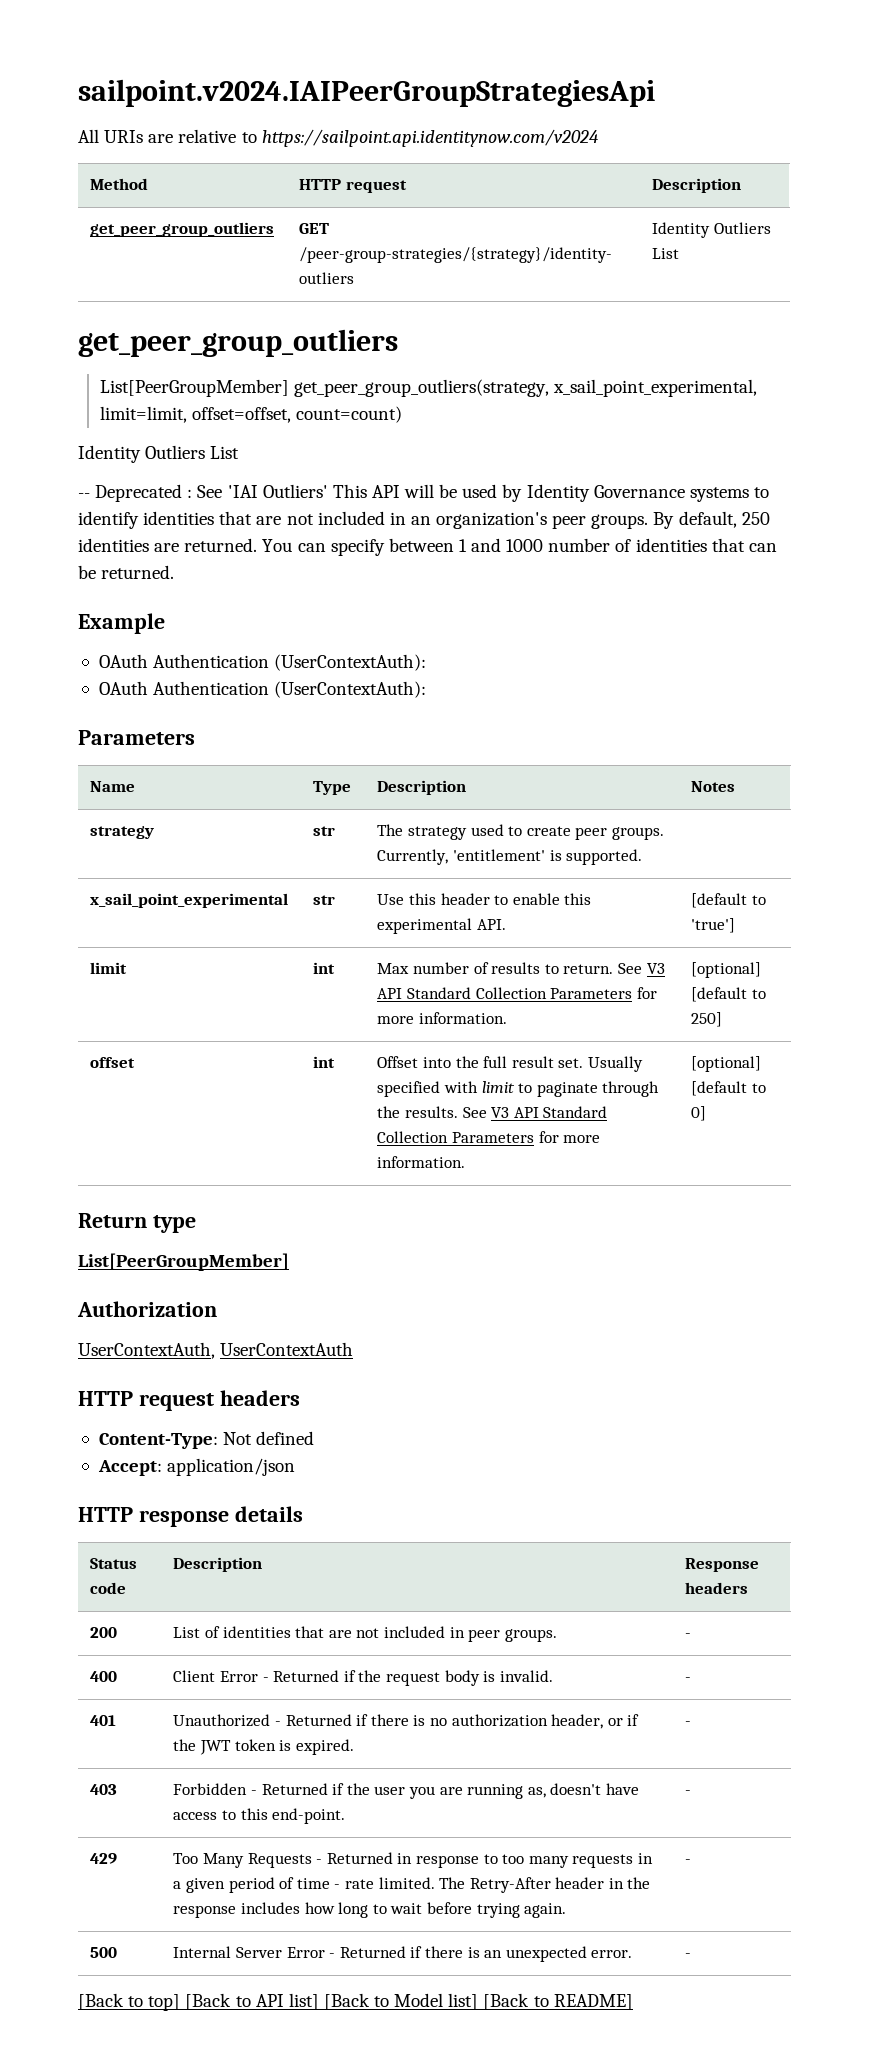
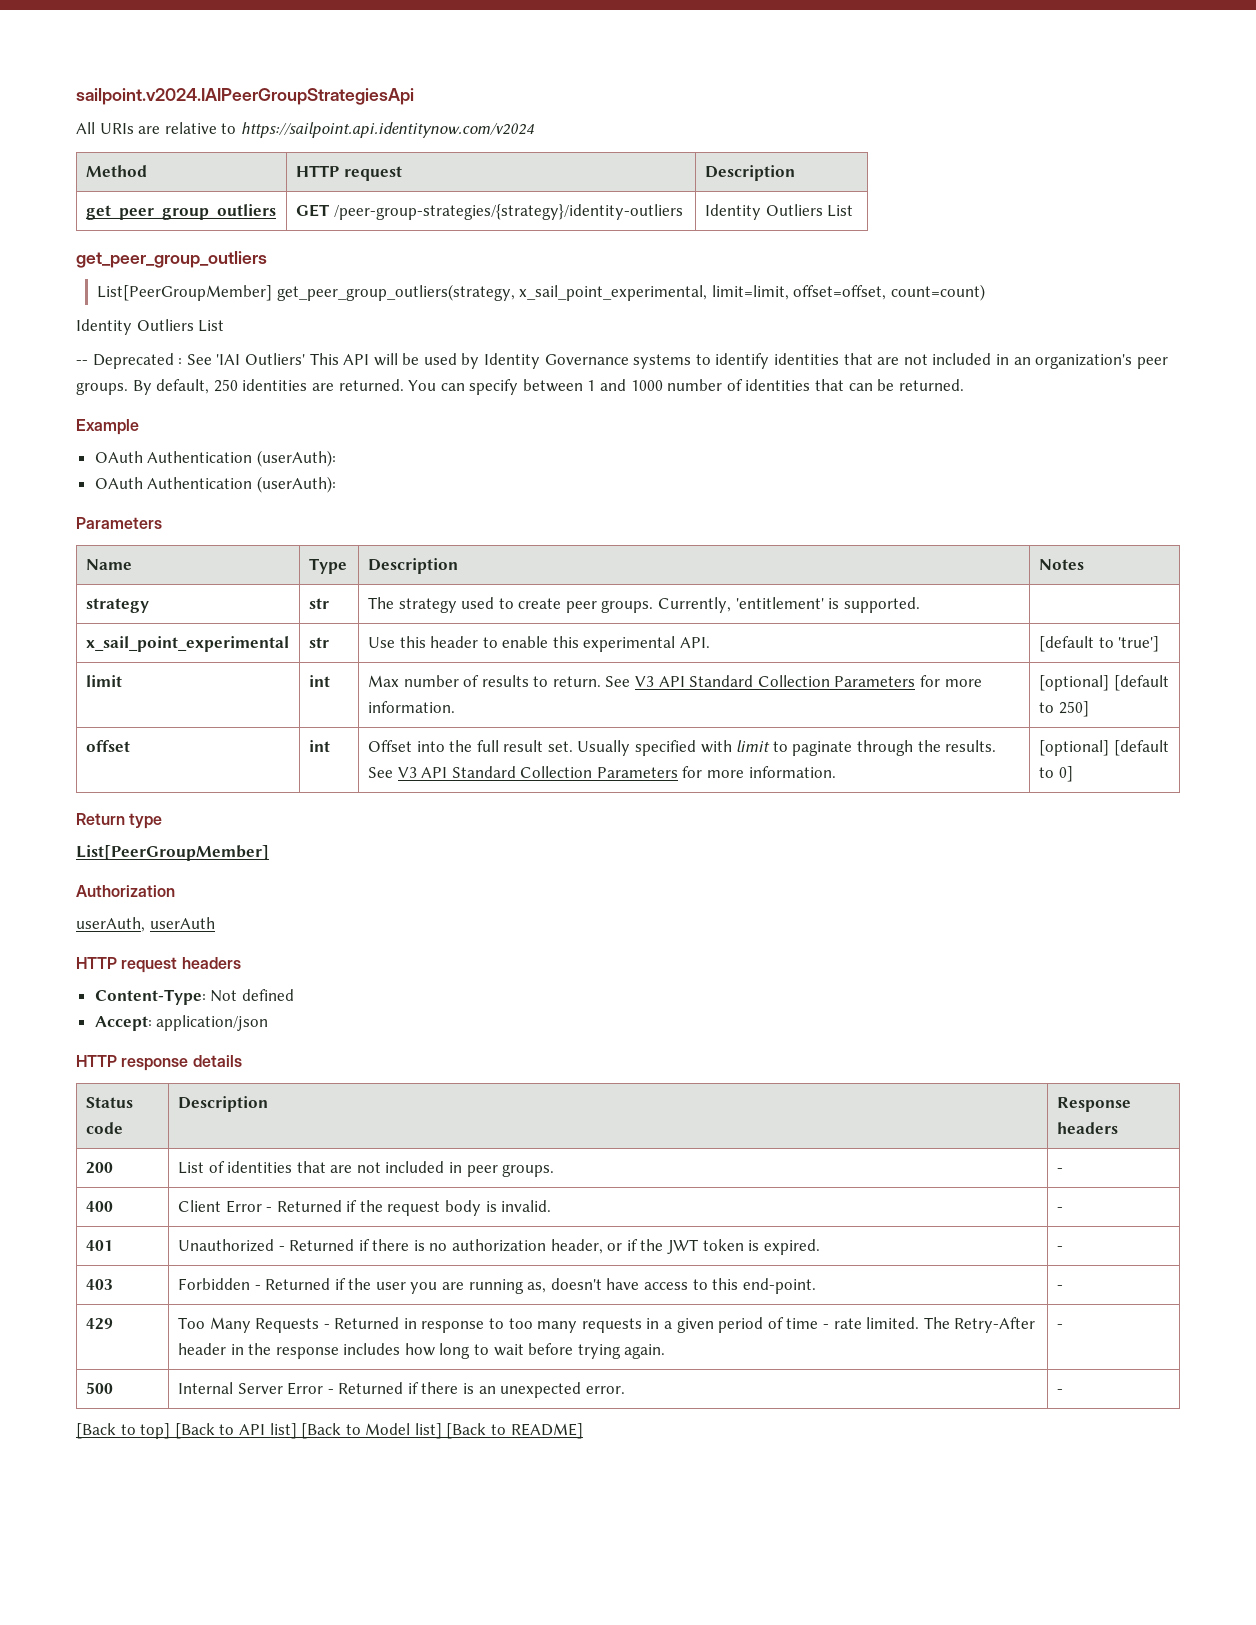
[274,654,427,671] [98,681,427,698] (UserContextAuth): // OAuth Authentication (UserContextAuth): -> [256,450,336,467] [94,476,336,493] (userAuth): // OAuth Authentication (userAuth):
[78,1342,354,1359] UserContextAuth, UserContextAuth -> [76,917,215,932] userAuth, userAuth

